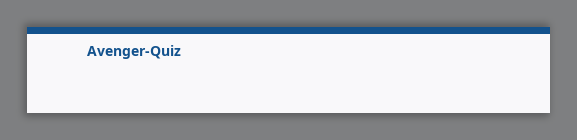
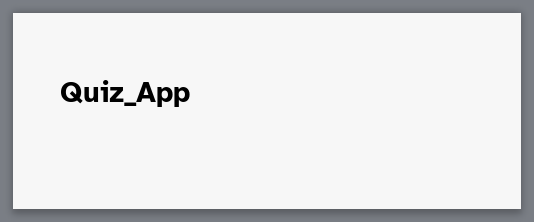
[87,45,181,59] Avenger-Quiz -> [60,80,190,107] Quiz_App

